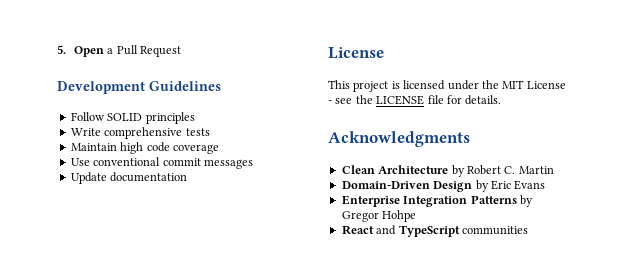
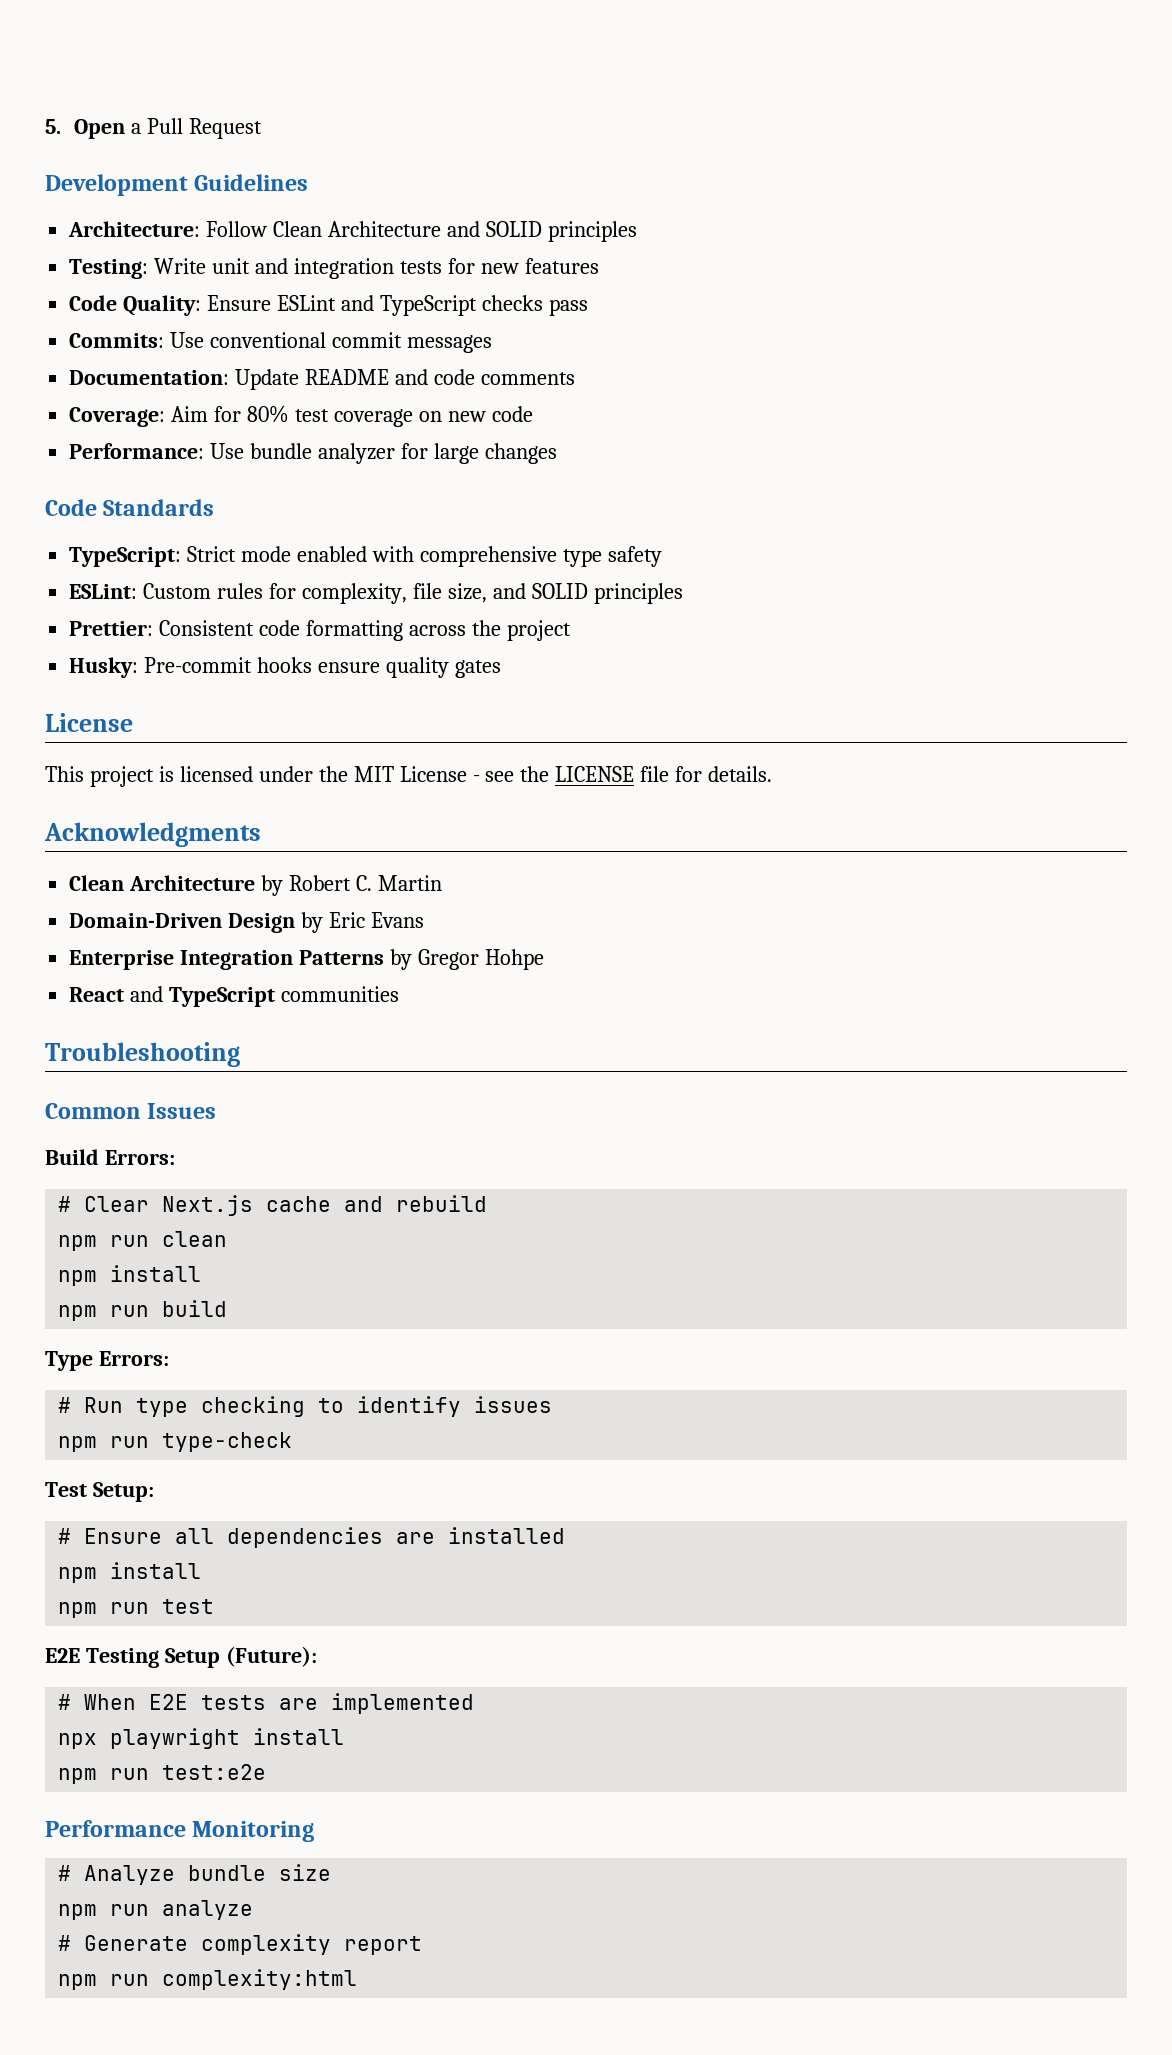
[70,112,195,124] [70,127,210,139] [70,142,219,154] [70,157,253,169] [70,172,188,184] Follow SOLID principles // Write comprehensive tests // Maintain high code coverage // Use conventional commit messages // Update documentation -> [68,221,637,242] [69,258,599,279] [69,295,588,316] [69,332,492,353] [69,369,575,390] [69,405,533,427] [69,443,557,464] [45,499,215,516] [69,546,662,567] [69,583,683,604] [69,620,571,641] [69,657,501,678] Architecture: Follow Clean Architecture and SOLID principles // Testing: Write unit and integration tests for new features // Code Quality: Ensure ESLint and TypeScript checks pass // Commits: Use conventional commit messages // Documentation: Update README and code comments // Coverage: Aim for 80% test coverage on new code // Performance: Use bundle analyzer for large changes // Code Standards // TypeScript: Strict mode enabled with comprehensive type safety // ESLint: Custom rules for complexity, file size, and SOLID principles // Prettier: Consistent code formatting across the project // Husky: Pre-commit hooks ensure quality gates
(528, 230) none -> [45,1042,240,1067] [45,1103,217,1119] [45,1149,175,1165] [58,1195,488,1216] [58,1231,228,1251] [58,1265,202,1286] [58,1300,228,1321] [45,1351,169,1371] [58,1396,553,1417] [58,1432,293,1452] [45,1482,154,1502] [58,1527,566,1548] [58,1562,202,1583] [58,1599,215,1618] [45,1646,317,1668] [58,1693,475,1714] [58,1728,345,1749] [58,1764,267,1784] [45,1820,315,1842] [58,1864,332,1885] [58,1900,254,1920] [58,1934,423,1955] [58,1969,358,1990] // Troubleshooting // Common Issues // Build Errors: // # Clear Next.js cache and rebuild // npm run clean // npm install // npm run build // Type Errors: // # Run type checking to identify issues // npm run type-check // Test Setup: // # Ensure all dependencies are installed // npm install // npm run test // E2E Testing Setup (Future): // # When E2E tests are implemented // npx playwright install // npm run test:e2e // Performance Monitoring // # Analyze bundle size // npm run analyze // # Generate complexity report // npm run complexity:html

